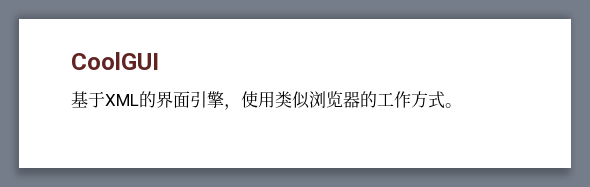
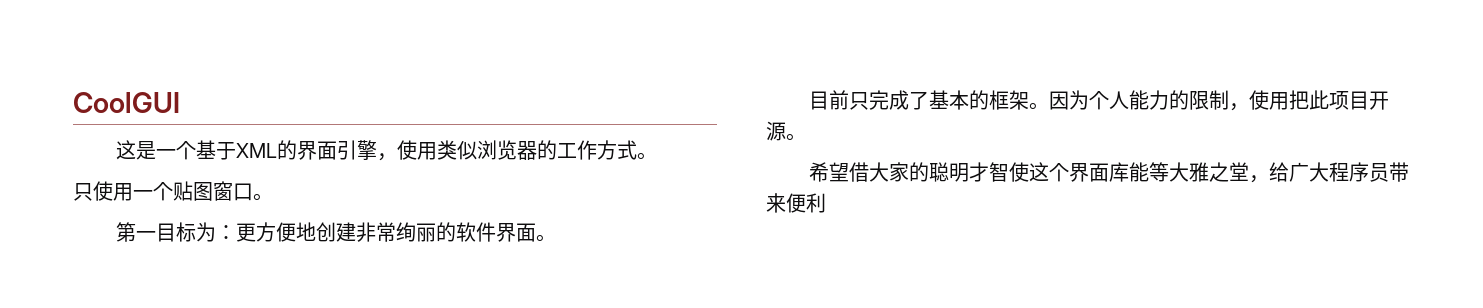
(159, 61) none -> [116,140,197,160] 这是一个
(462, 105) none -> [73,181,273,201] [116,222,557,242] [809,90,1390,111] [766,121,806,141] [809,162,1410,183] [766,193,826,213] // 只使用一个贴图窗口。 // 第一目标为：更方便地创建非常绚丽的软件界面。 // 目前只完成了基本的框架。因为个人能力的限制，使用把此项目开源。 // 希望借大家的聪明才智使这个界面库能等大雅之堂，给广大程序员带来便利

